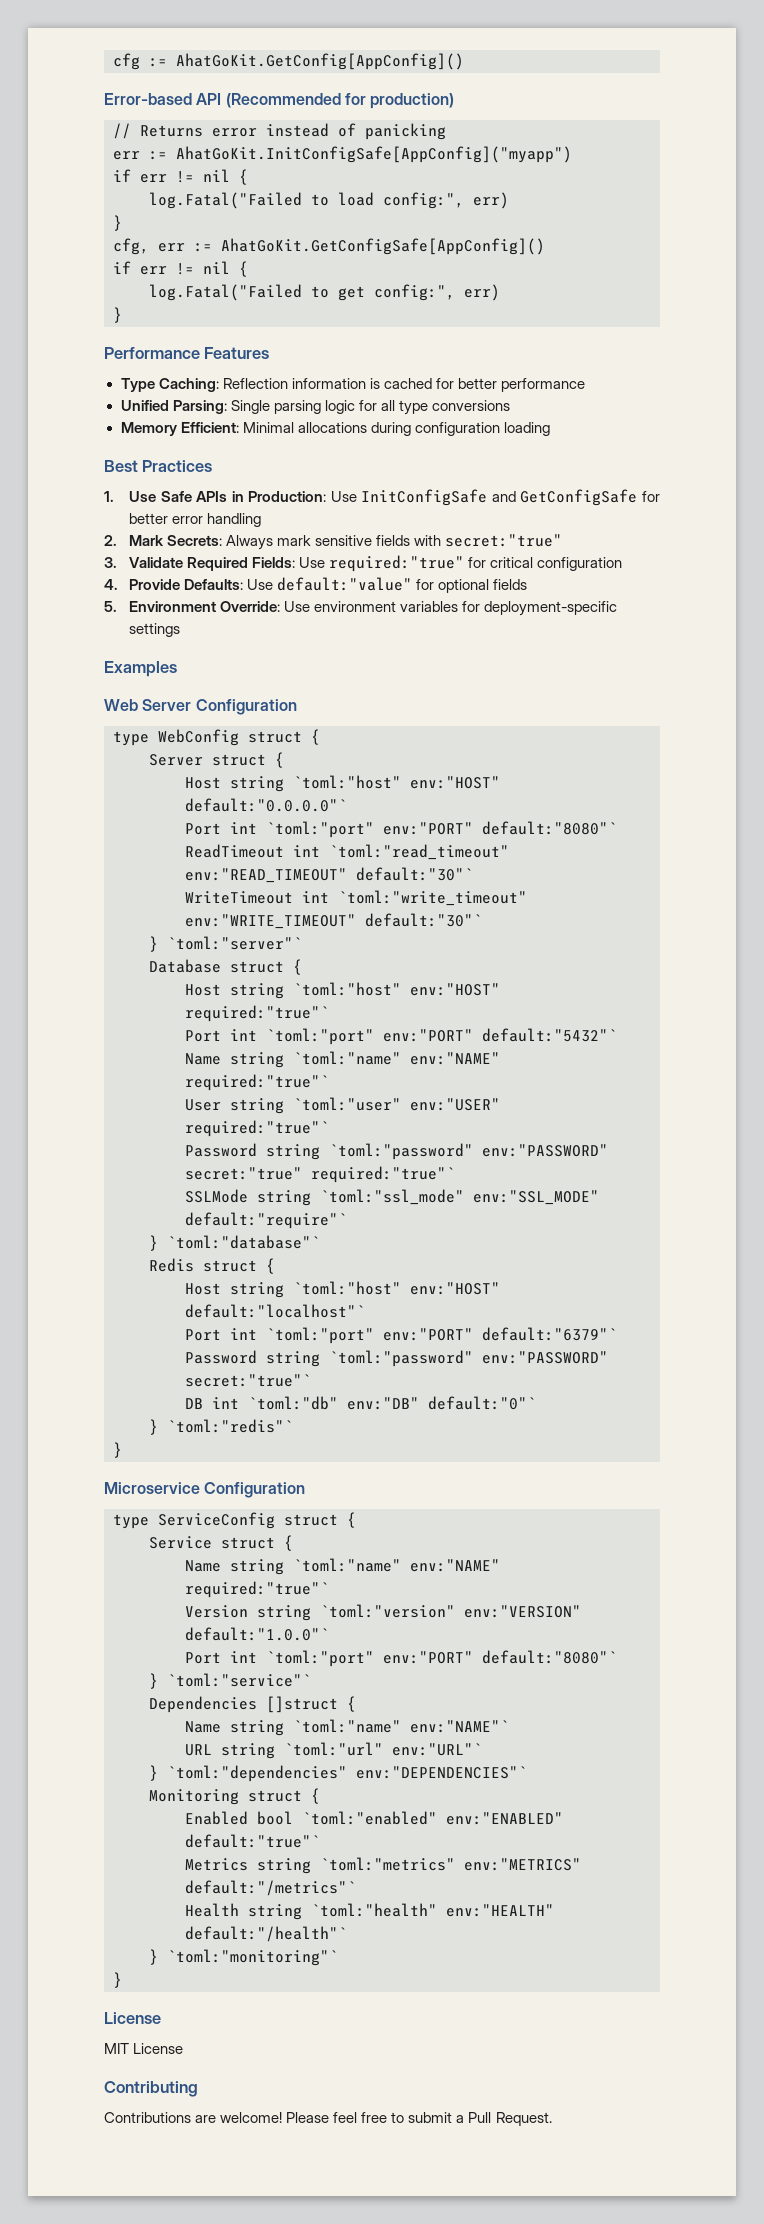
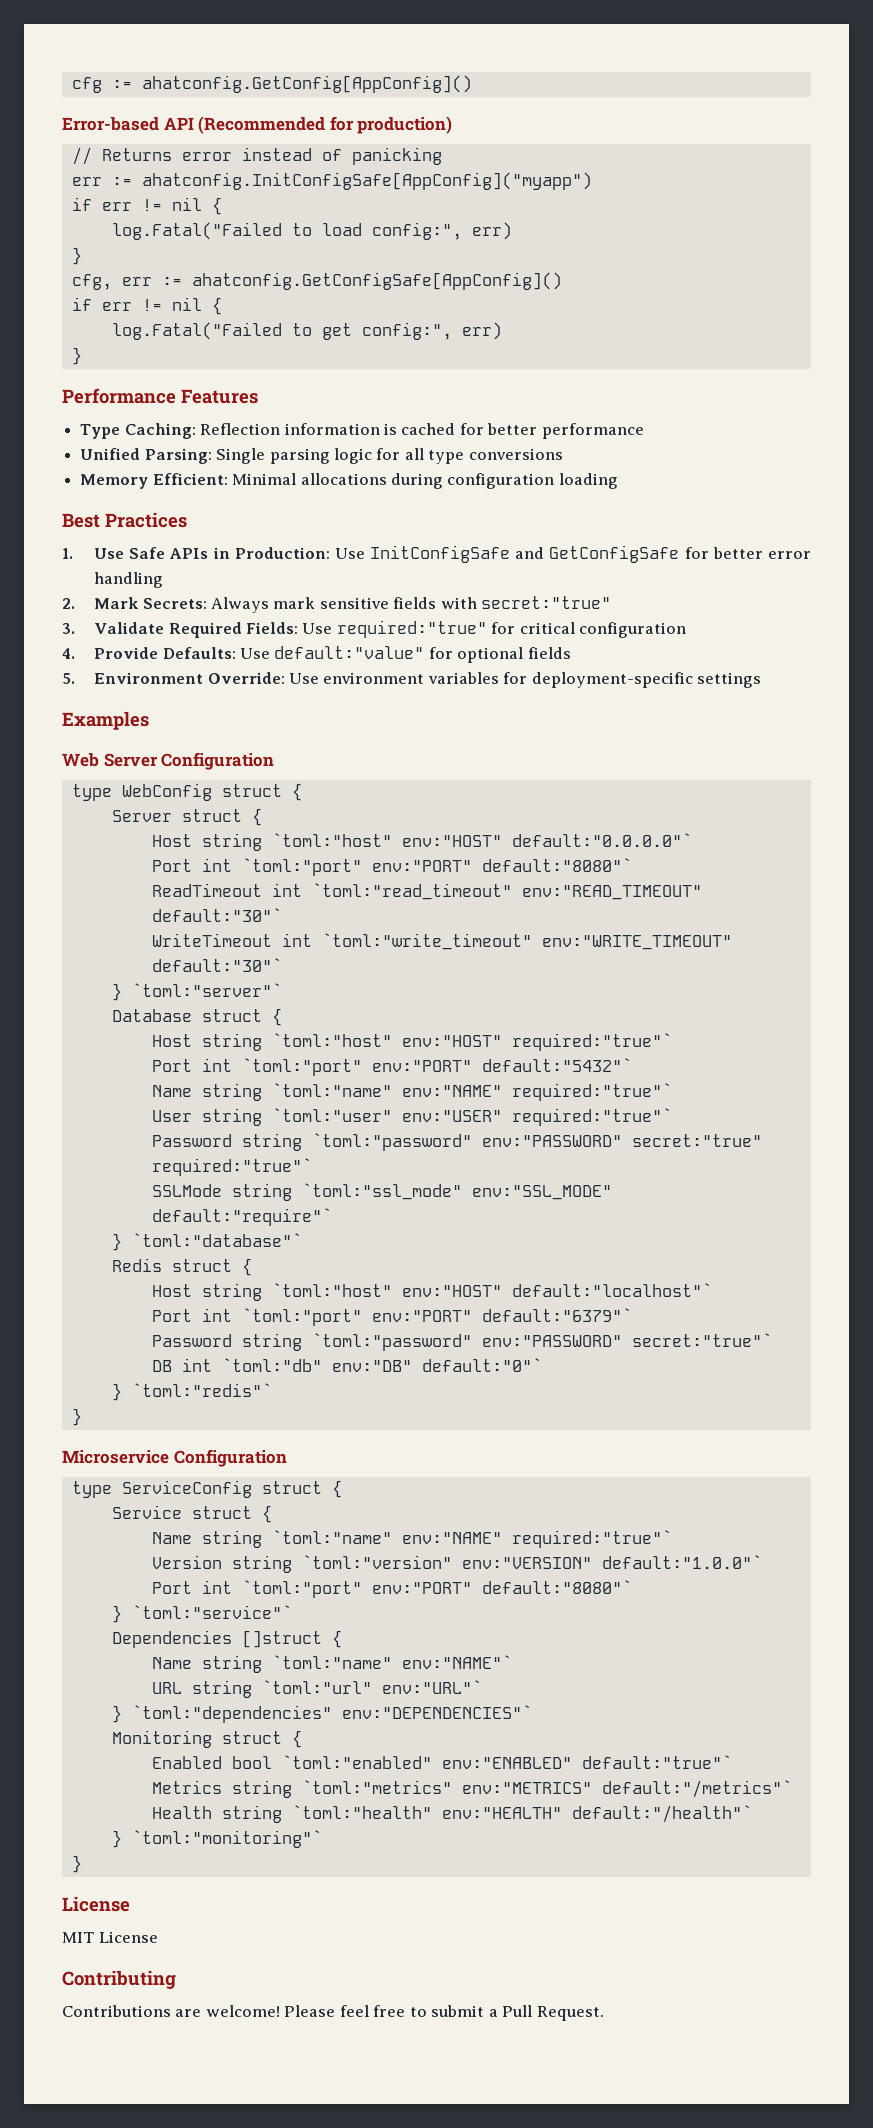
[176,53,464,70] AhatGoKit.GetConfig[AppConfig]() -> [141,75,472,93] ahatconfig.GetConfig[AppConfig]()
[176,146,572,163] AhatGoKit.InitConfigSafe[AppConfig]("myapp") -> [141,172,592,190] ahatconfig.InitConfigSafe[AppConfig]("myapp")
[221,238,545,255] AhatGoKit.GetConfigSafe[AppConfig]() -> [191,272,562,290] ahatconfig.GetConfigSafe[AppConfig]()

